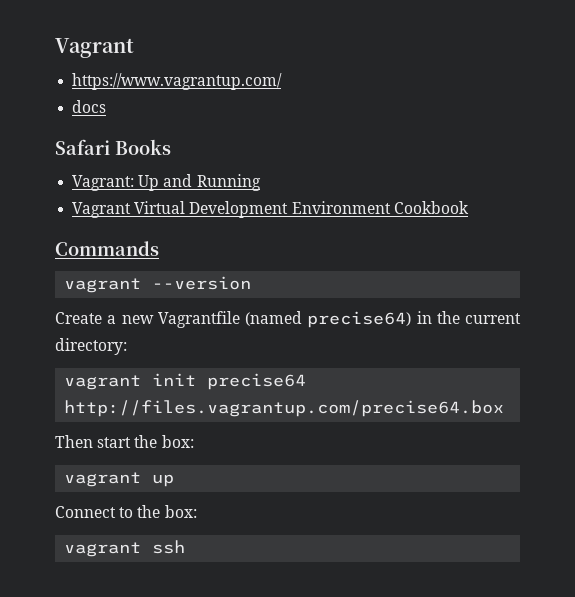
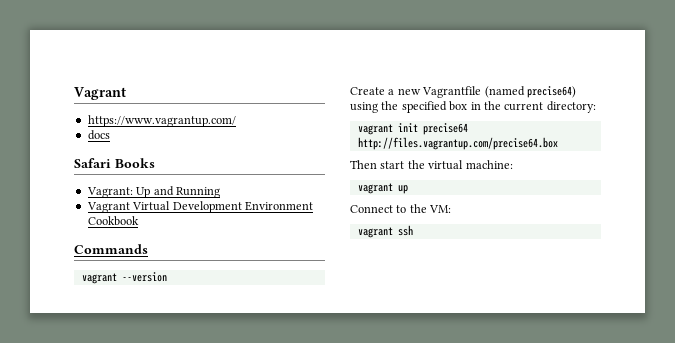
(412, 319) none -> [350,101,468,113] using the specified box
[161,435,194,448] box: -> [428,160,513,170] virtual machine:
[164,505,197,518] box: -> [429,205,452,213] VM:

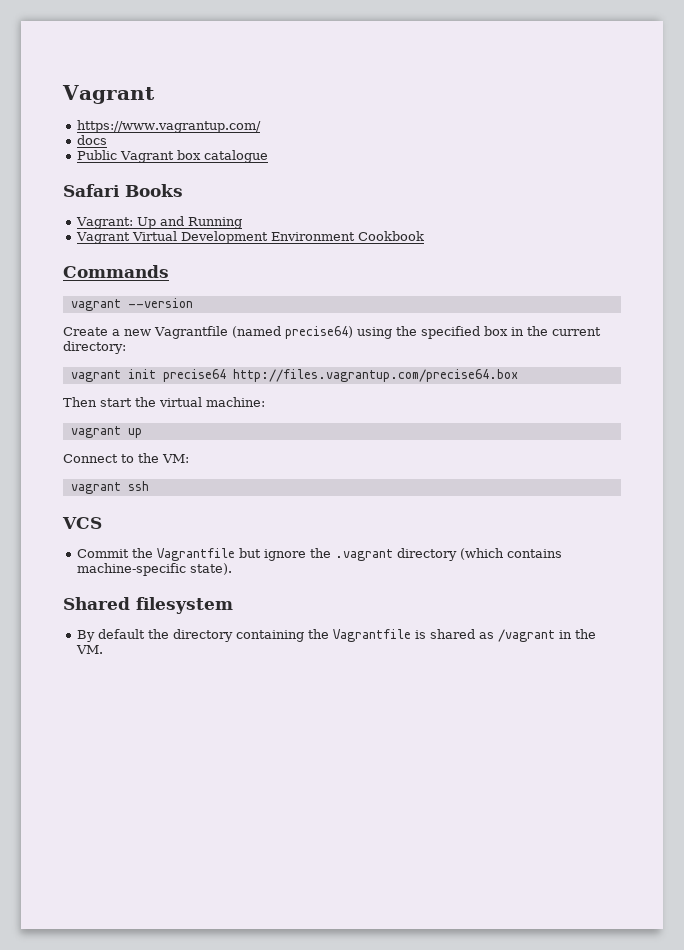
(110, 135) none -> [76,150,268,163] // Public Vagrant box catalogue
(413, 230) none -> [62,517,102,529] [76,548,562,561] [76,563,232,576] [63,597,233,614] [76,629,596,642] [75,645,103,654] // VCS // Commit the Vagrantfile but ignore the .vagrant directory (which contains machine-specific state). // Shared filesystem // By default the directory containing the Vagrantfile is shared as /vagrant in the VM.

